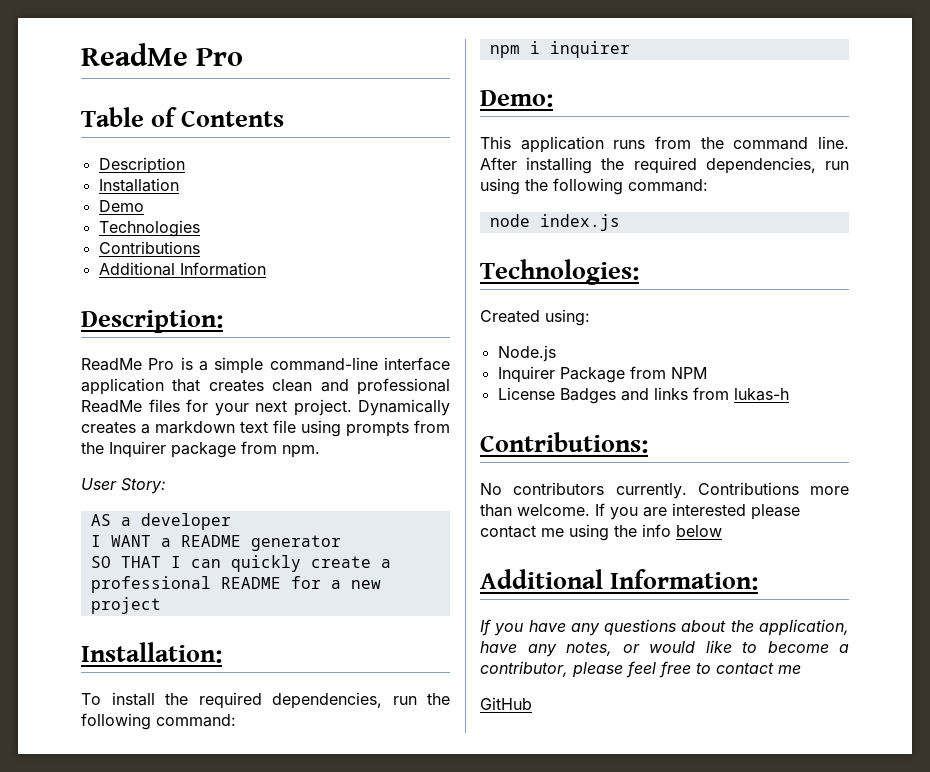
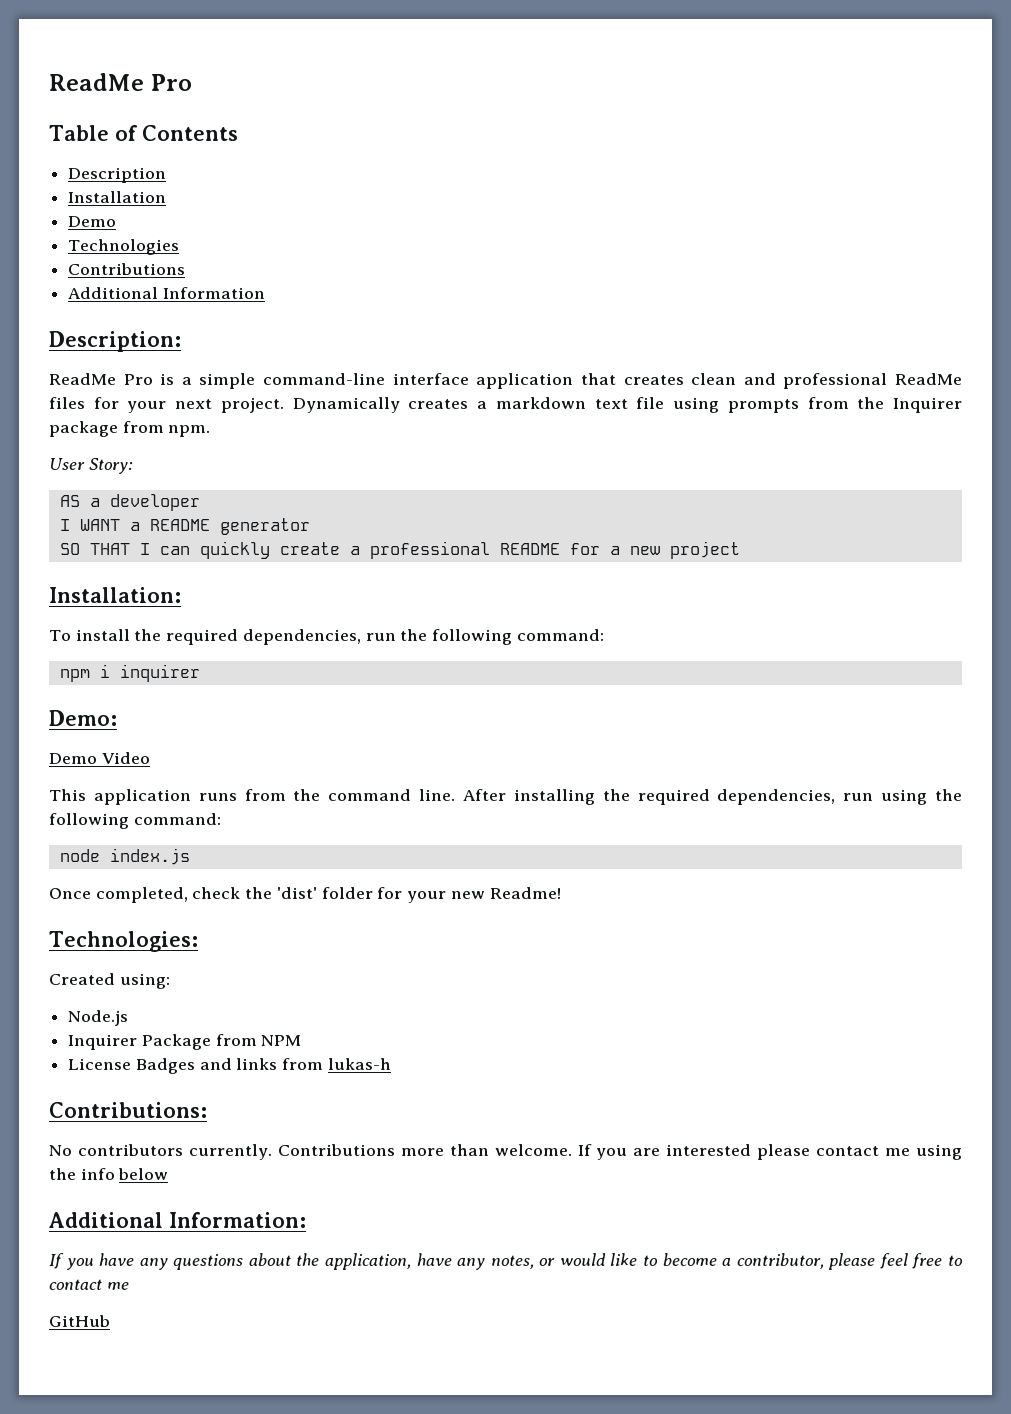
(553, 98) none -> [49,752,150,764] // Demo Video
(620, 222) none -> [49,887,561,903] // Once completed, check the 'dist' folder for your new Readme!

